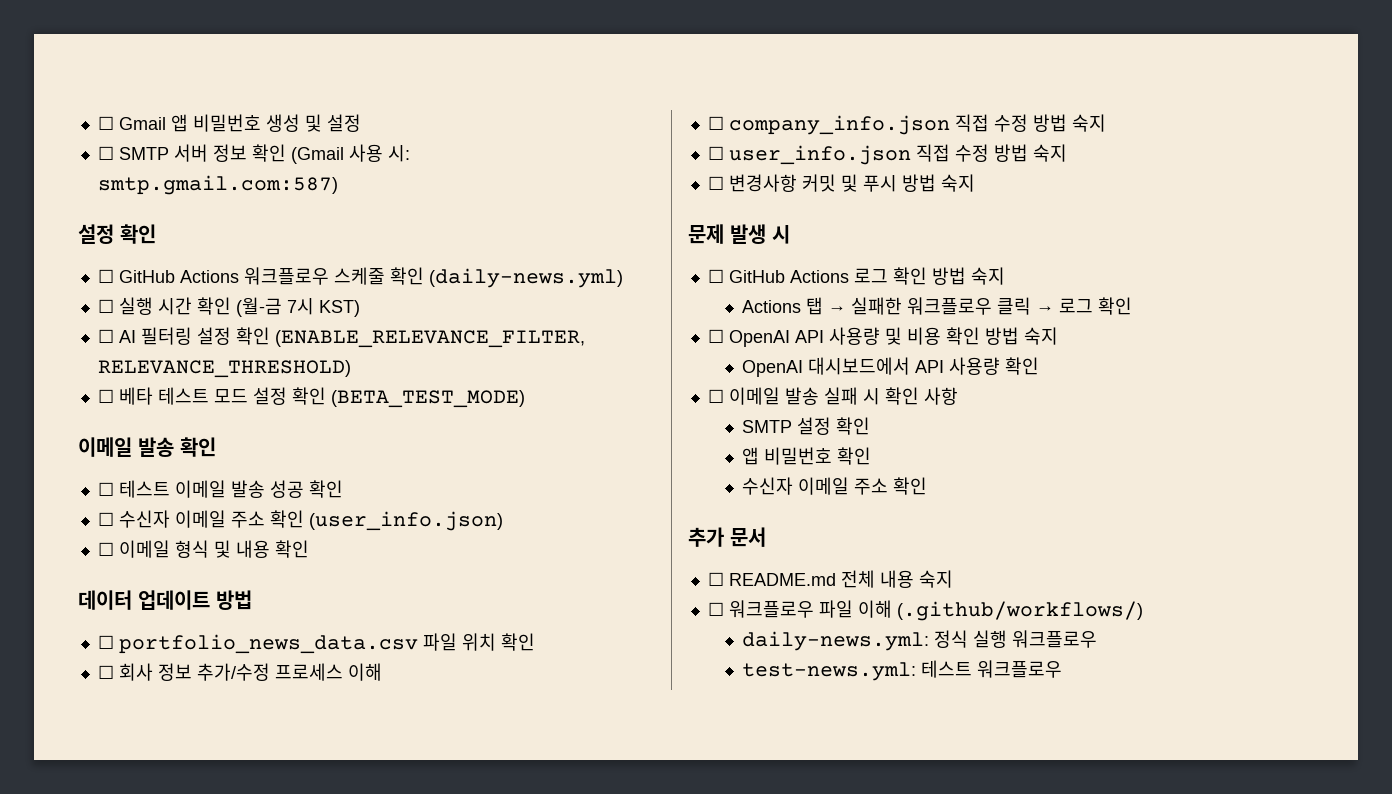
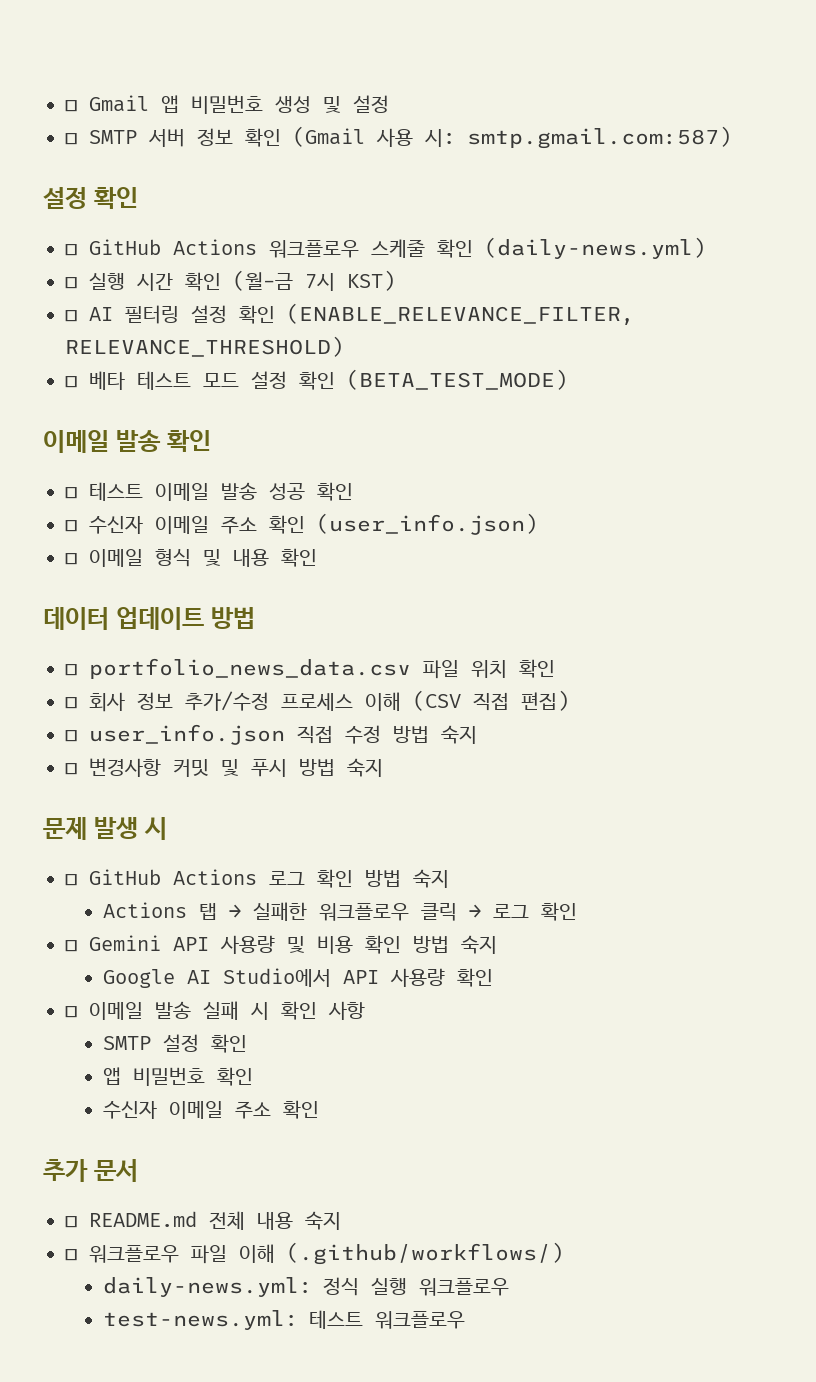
[707,114,1106,135] // ☐ company_info.json 직접 수정 방법 숙지 -> [413,690,569,711] (CSV 직접 편집)
[728,330,790,347] OpenAI -> [89,935,161,951] Gemini
[741,357,910,377] OpenAI 대시보드에서 -> [102,968,331,988] Google AI Studio에서

